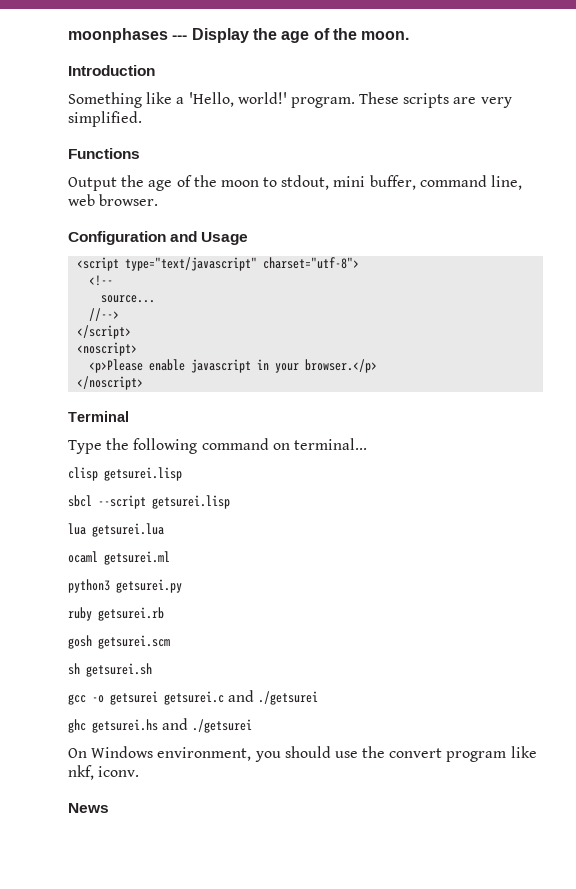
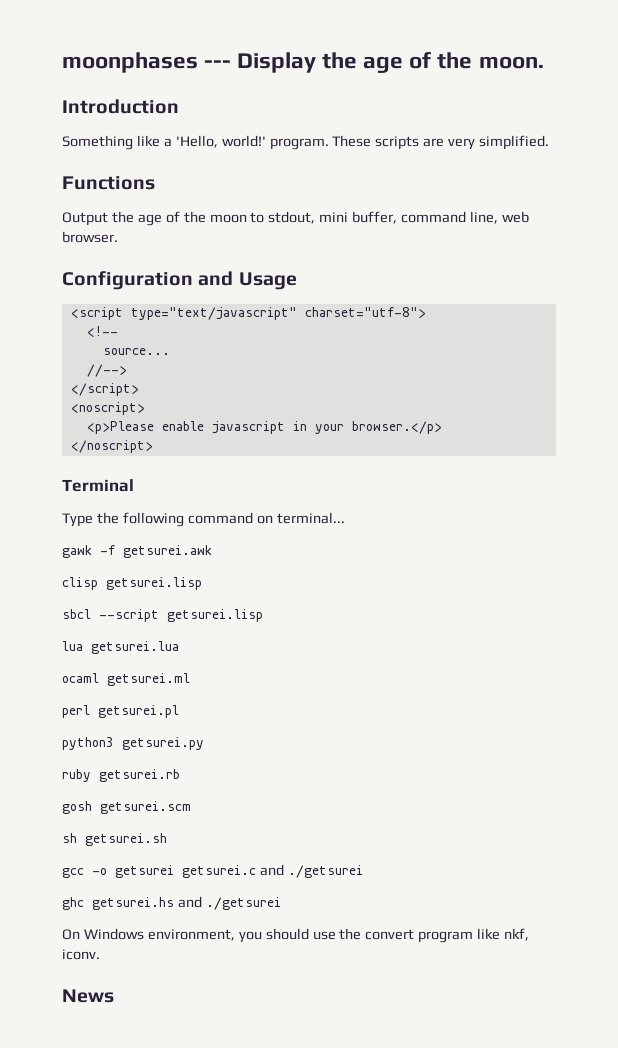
(367, 444) none -> [62,545,212,558] // gawk -f getsurei.awk
(170, 558) none -> [62,705,179,718] // perl getsurei.pl

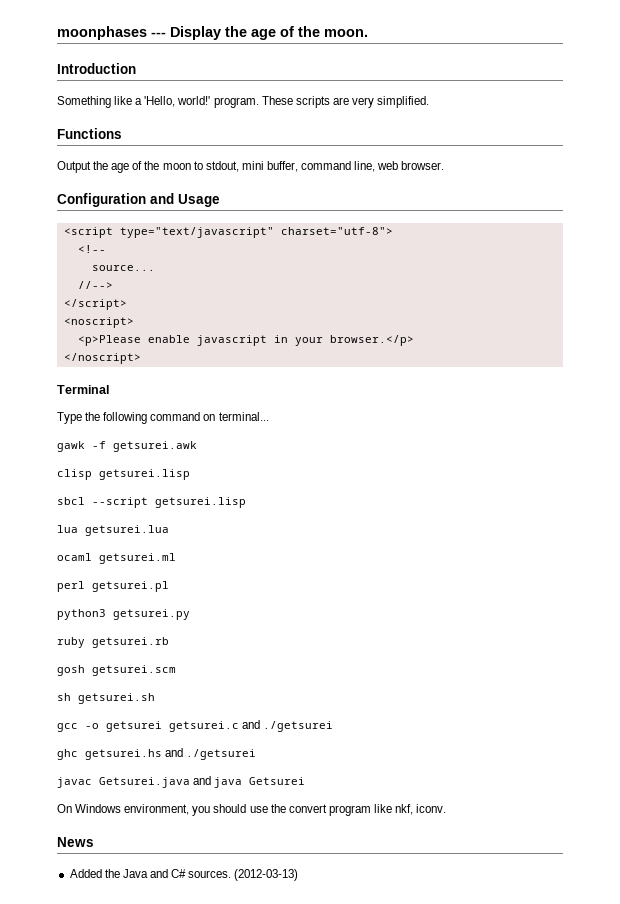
(281, 903) none -> [57,776,306,788] // javac Getsurei.java and java Getsurei
(114, 996) none -> [69,869,299,881] // Added the Java and C# sources. (2012-03-13)

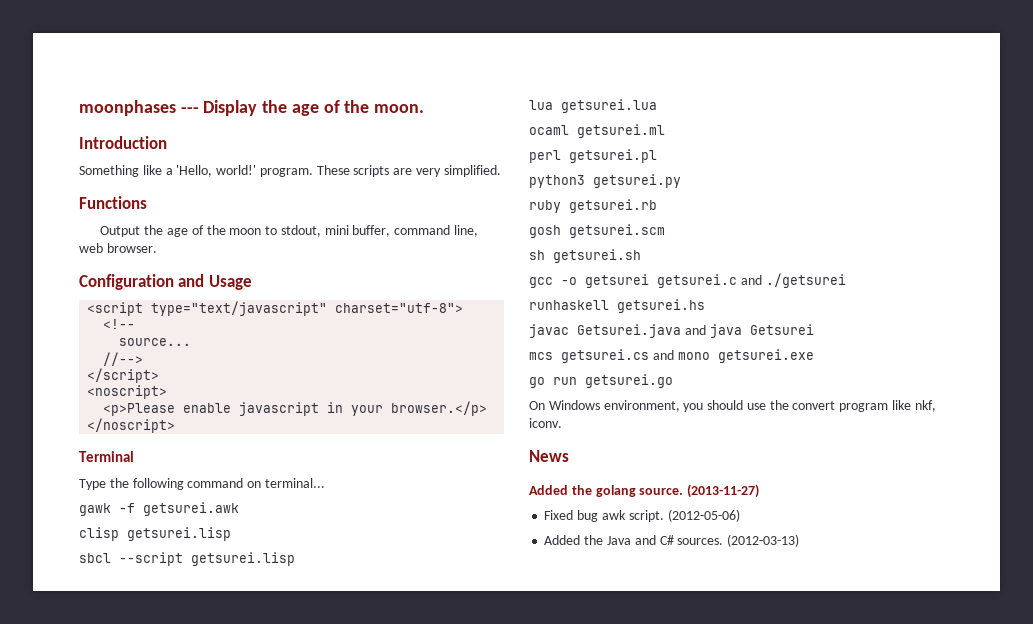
[57,749,78,760] ghc -> [529,300,609,310] runhaskell
[165,748,257,760] and ./getsurei -> (705, 306) none
(306, 781) none -> [529,349,814,363] [529,374,673,388] // mcs getsurei.cs and mono getsurei.exe // go run getsurei.go
(94, 842) none -> [529,484,760,498] [544,509,740,522] // Added the golang source. (2013-11-27) // Fixed bug awk script. (2012-05-06)

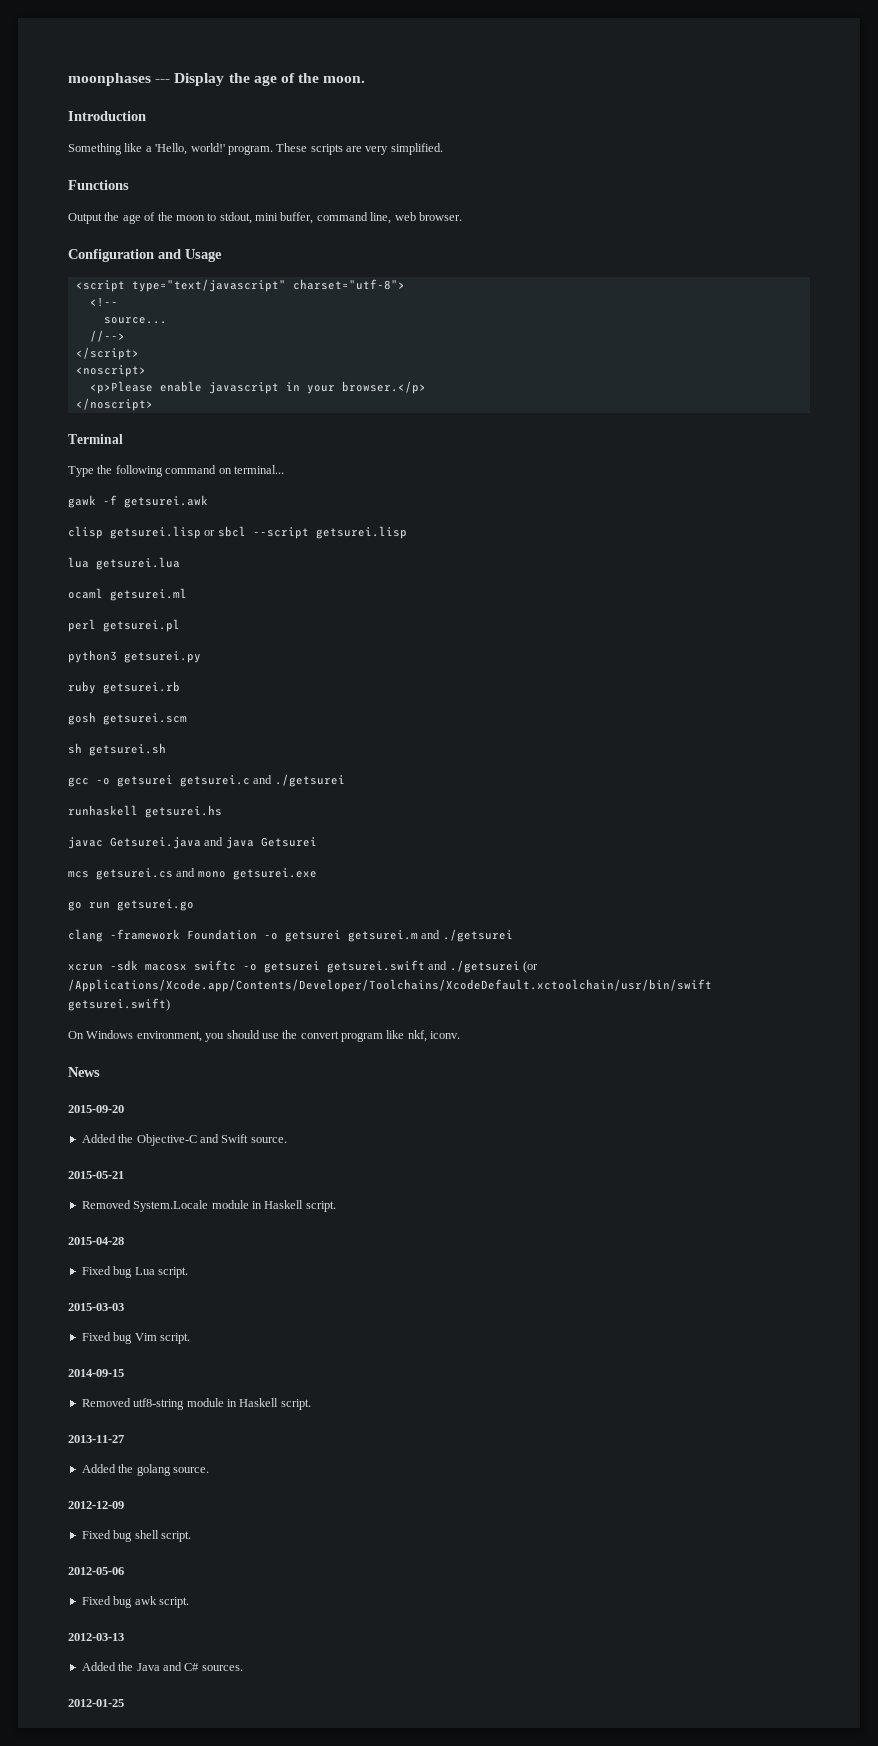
(231, 534) // -> [204,530,216,536] or
(673, 381) none -> [68,929,513,942] [68,960,539,973] [68,979,712,992] [68,998,170,1011] // clang -framework Foundation -o getsurei getsurei.m and ./getsurei // xcrun -sdk macosx swiftc -o getsurei getsurei.swift and ./getsurei (or /Applications/Xcode.app/Contents/Developer/Toolchains/XcodeDefault.xctoolchain/usr/bin/swift getsurei.swift)
[529,484,760,498] Added the golang source. (2013-11-27) -> [68,1105,124,1113] [81,1134,287,1146] [68,1171,124,1179] [81,1200,336,1212] [68,1237,124,1245] [81,1266,188,1278] [68,1303,124,1311] [81,1332,190,1344] [68,1369,124,1377] [81,1398,311,1410] [68,1435,124,1443] [81,1464,209,1476] [68,1501,124,1509] [81,1530,191,1542] [68,1567,124,1575] 2015-09-20 // Added the Objective-C and Swift source. // 2015-05-21 // Removed System.Locale module in Haskell script. // 2015-04-28 // Fixed bug Lua script. // 2015-03-03 // Fixed bug Vim script. // 2014-09-15 // Removed utf8-string module in Haskell script. // 2013-11-27 // Added the golang source. // 2012-12-09 // Fixed bug shell script. // 2012-05-06
[667,509,740,522] (2012-05-06) -> [68,1633,124,1641] // 2012-03-13
[727,534,800,547] (2012-03-13) -> [68,1699,124,1707] // 2012-01-25

